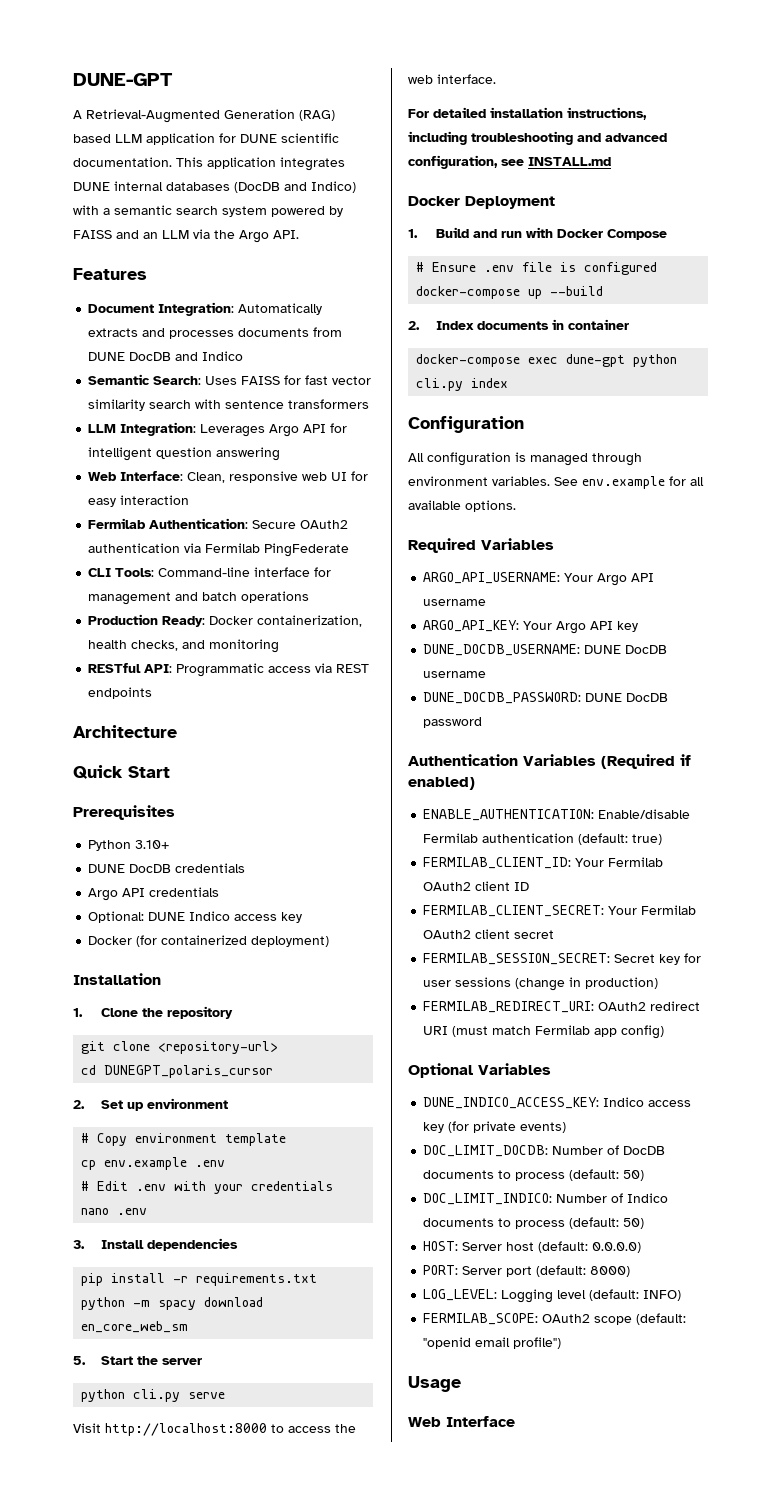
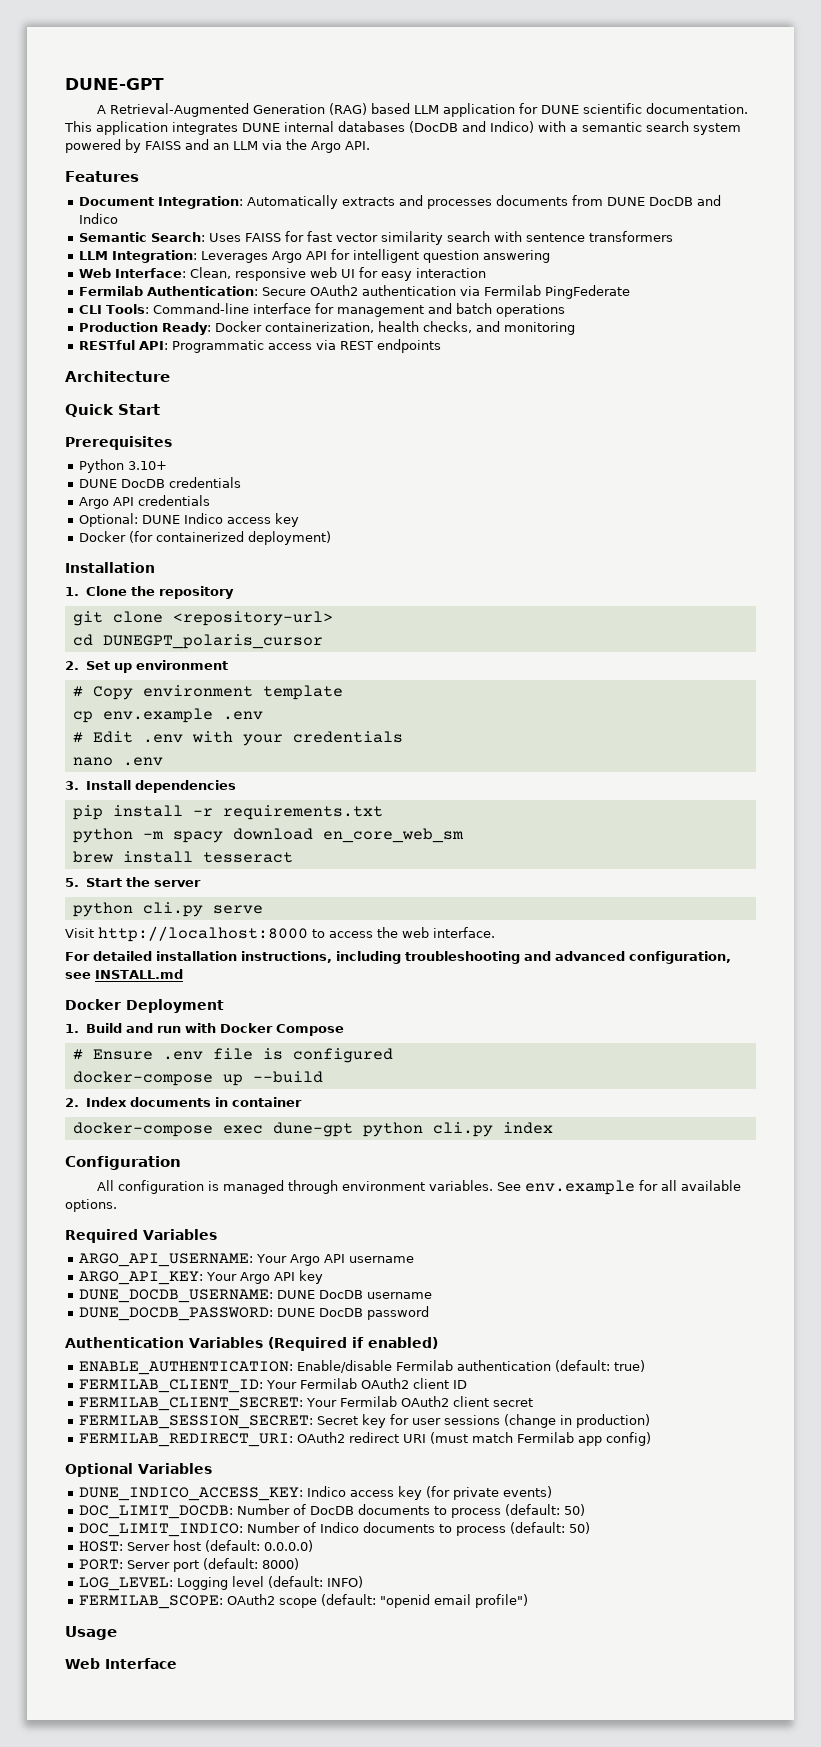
(189, 1327) none -> [72,851,293,863] // brew install tesseract

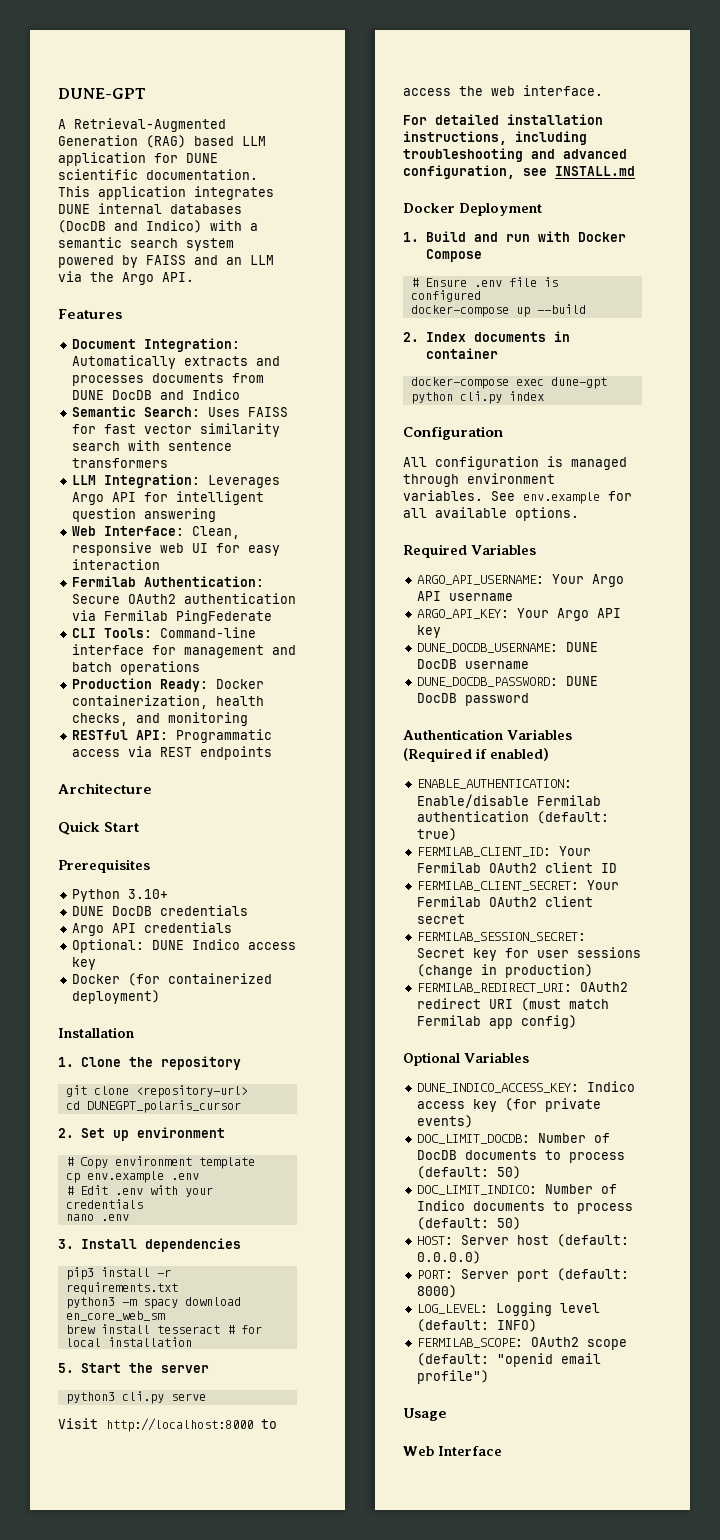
[72,805,103,820] pip -> [65,1267,94,1280] pip3
[72,828,133,843] python -> [65,1297,115,1309] python3
(293, 857) none -> [226,1325,262,1334] [65,1337,192,1347] # for local installation
[72,902,133,917] python -> [65,1392,115,1404] python3

